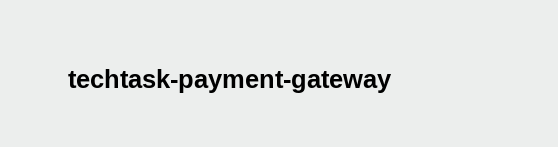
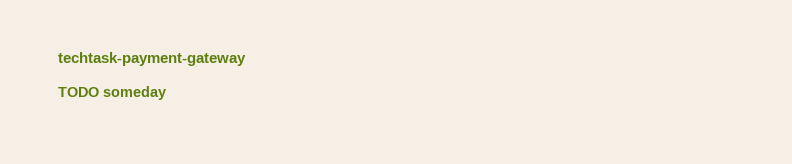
(392, 81) none -> [58,86,166,100] // TODO someday

